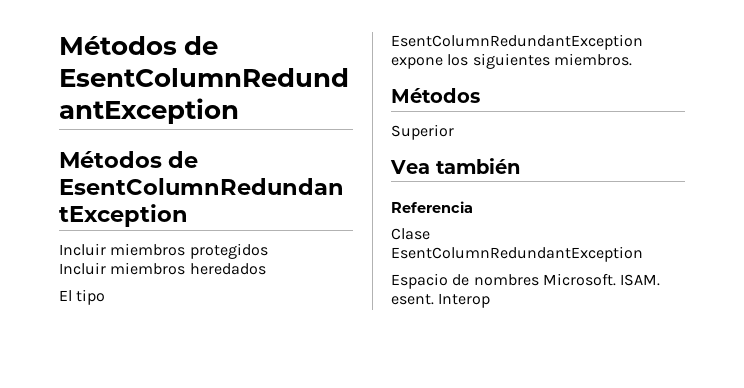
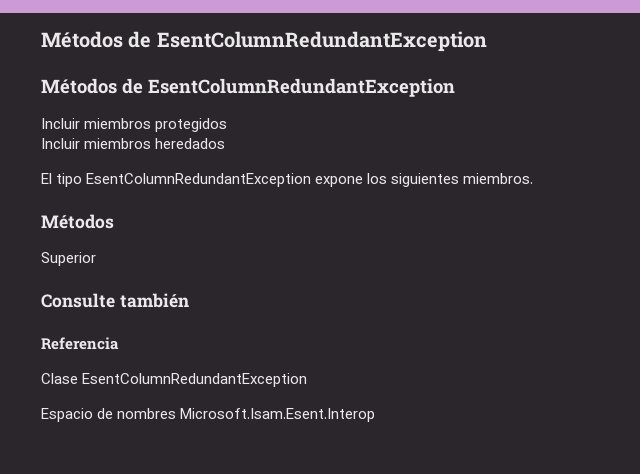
[390,160,430,174] Vea -> [41,293,115,308] Consulte
[542,273,661,286] [391,293,491,308] Microsoft. ISAM. esent. Interop -> [180,408,376,422] Microsoft.Isam.Esent.Interop

